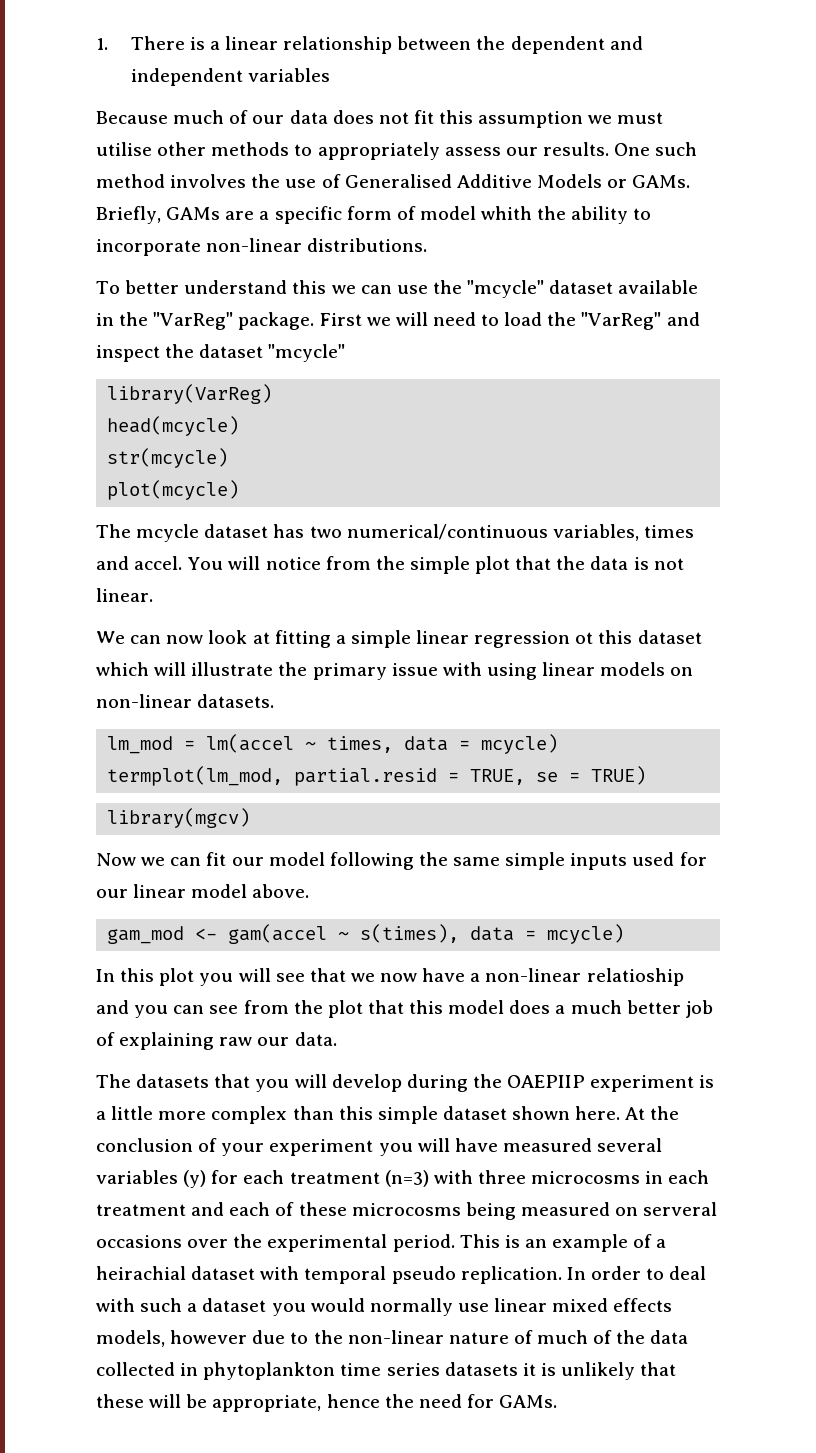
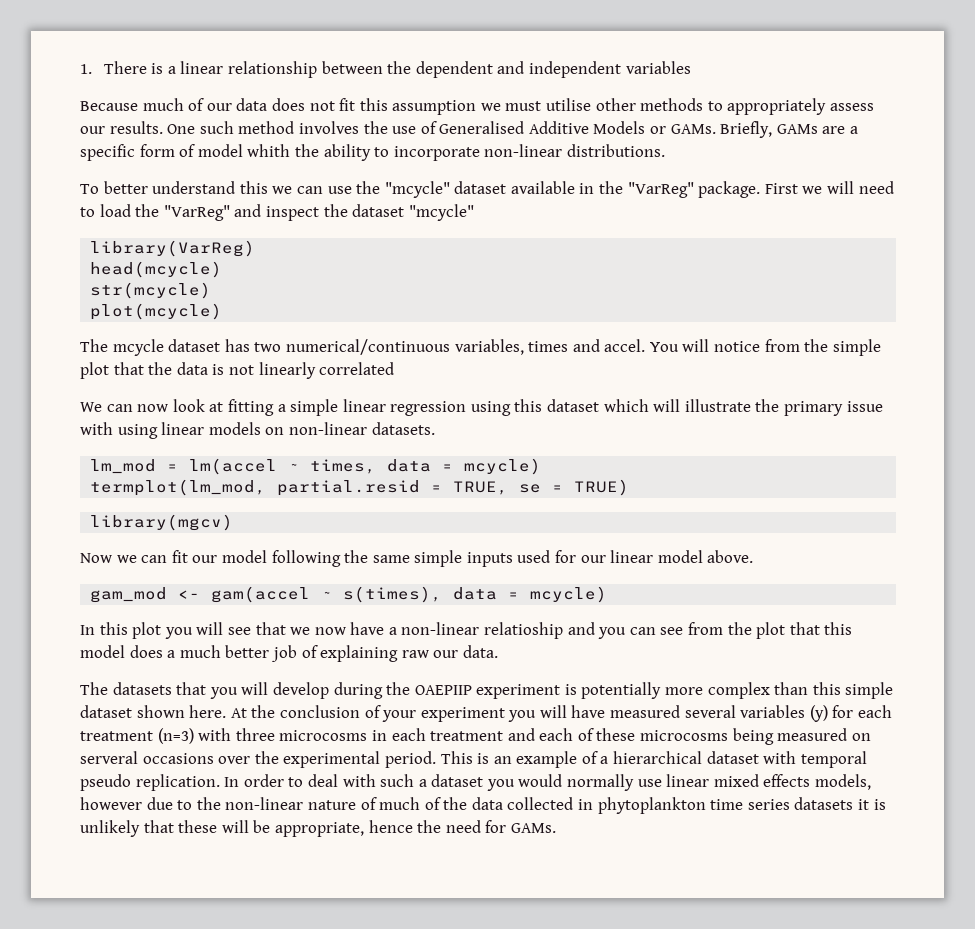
[96,588,153,602] linear. -> [258,362,395,379] linearly correlated
[575,632,594,644] ot -> [470,401,511,416] using
[96,1106,154,1120] a little -> [581,682,662,699] potentially
[96,1266,186,1280] heirachial -> [613,751,703,764] hierarchical

